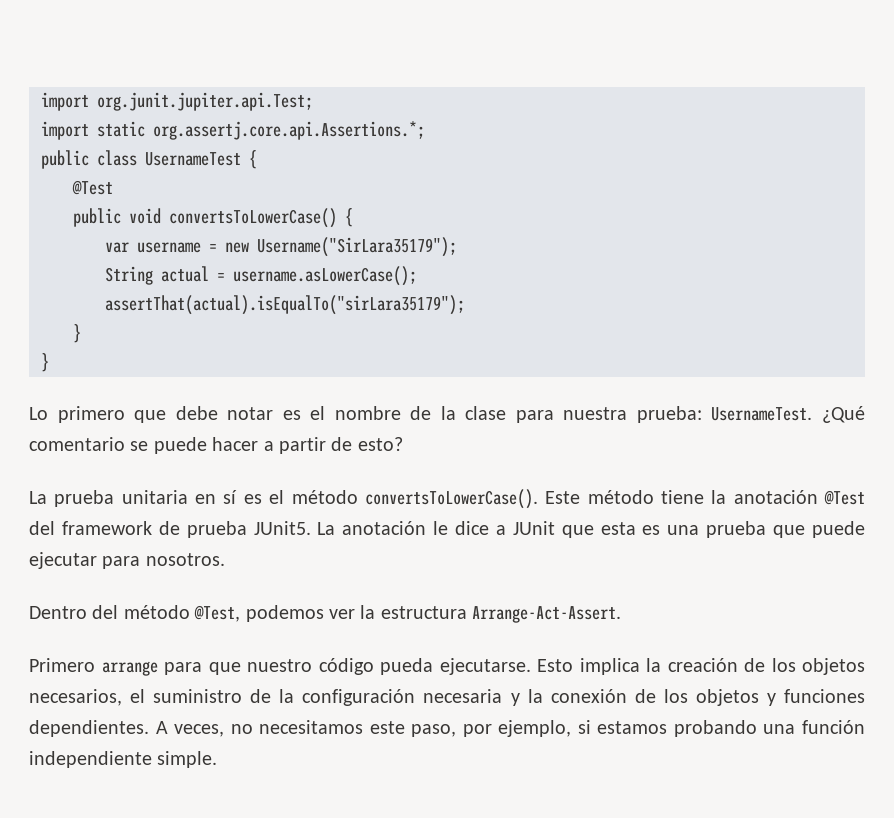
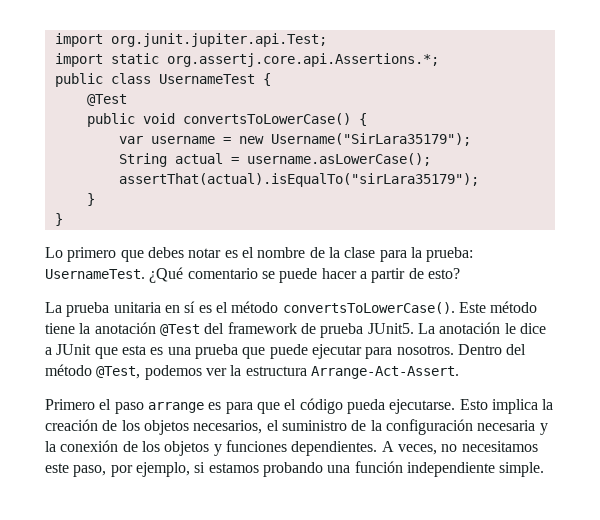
[175,406,218,420] debe -> [147,247,184,258] debes
[563,407,628,420] nuestra -> [410,247,422,258] la
(225, 559) // -> (454, 350) none
[101,661,158,676] arrange -> [99,399,222,414] el paso arrange es
[247,659,312,672] nuestro -> [284,399,297,410] el

